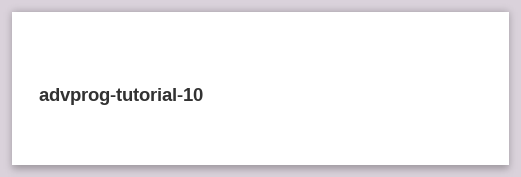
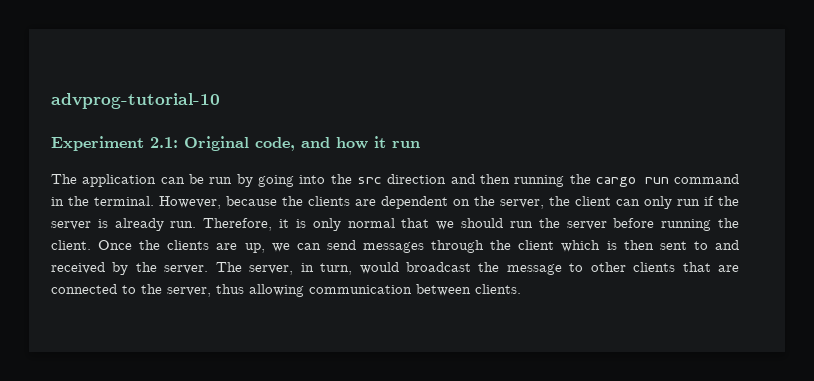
(203, 96) none -> [51,136,420,151] [51,174,739,187] [51,196,739,209] [51,218,740,231] [51,240,739,253] [51,262,739,275] [51,284,521,297] // Experiment 2.1: Original code, and how it run // The application can be run by going into the src direction and then running the cargo run command in the terminal. However, because the clients are dependent on the server, the client can only run if the server is already run. Therefore, it is only normal that we should run the server before running the client. Once the clients are up, we can send messages through the client which is then sent to and received by the server. The server, in turn, would broadcast the message to other clients that are connected to the server, thus allowing communication between clients.

